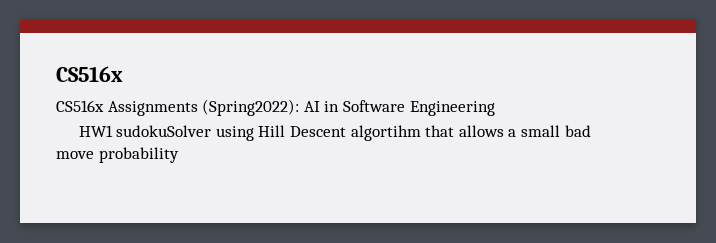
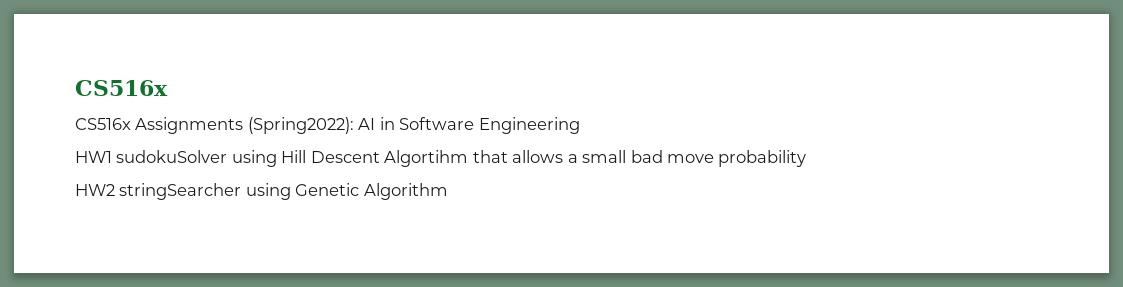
[350,125,421,141] algortihm -> [384,150,469,167] Algortihm
(179, 155) none -> [75,183,448,200] // HW2 stringSearcher using Genetic Algorithm

